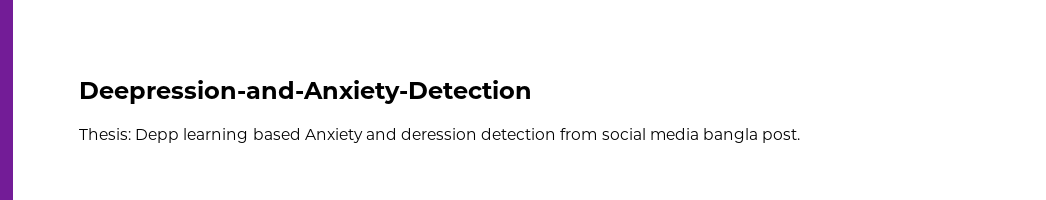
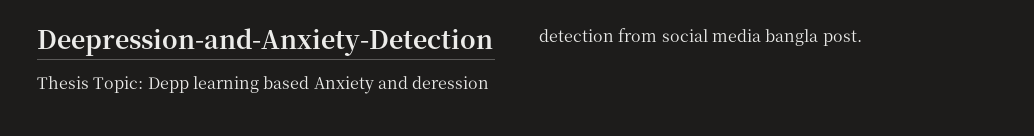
[79,128,131,140] Thesis: -> [37,76,144,93] Thesis Topic:

